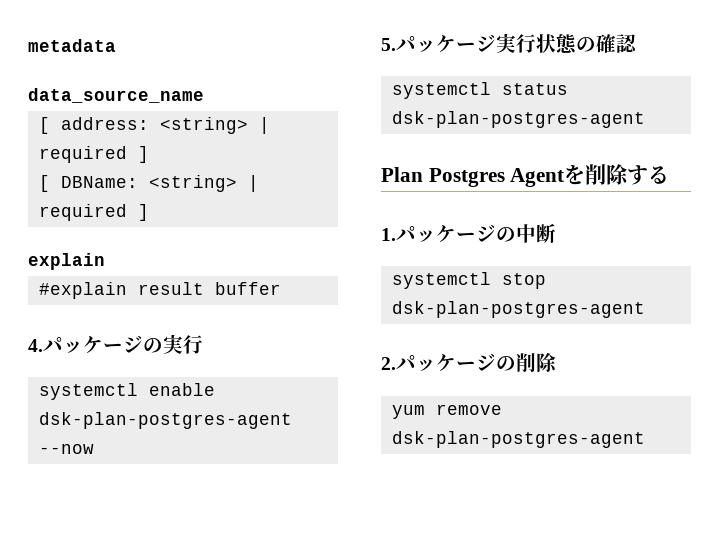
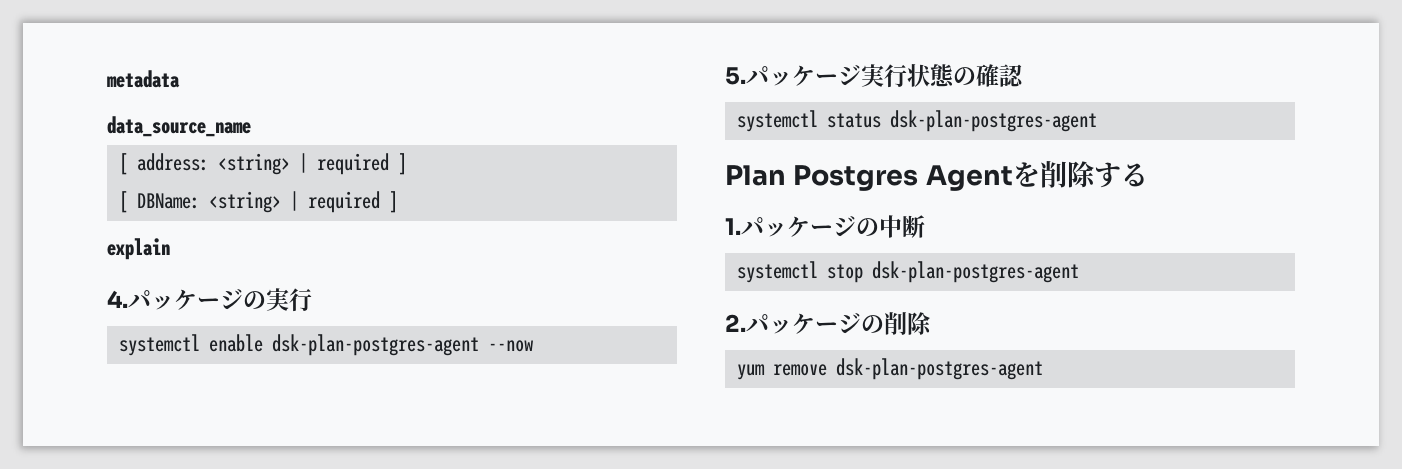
[38,282,281,299] // #explain result buffer -> (170, 249) none

